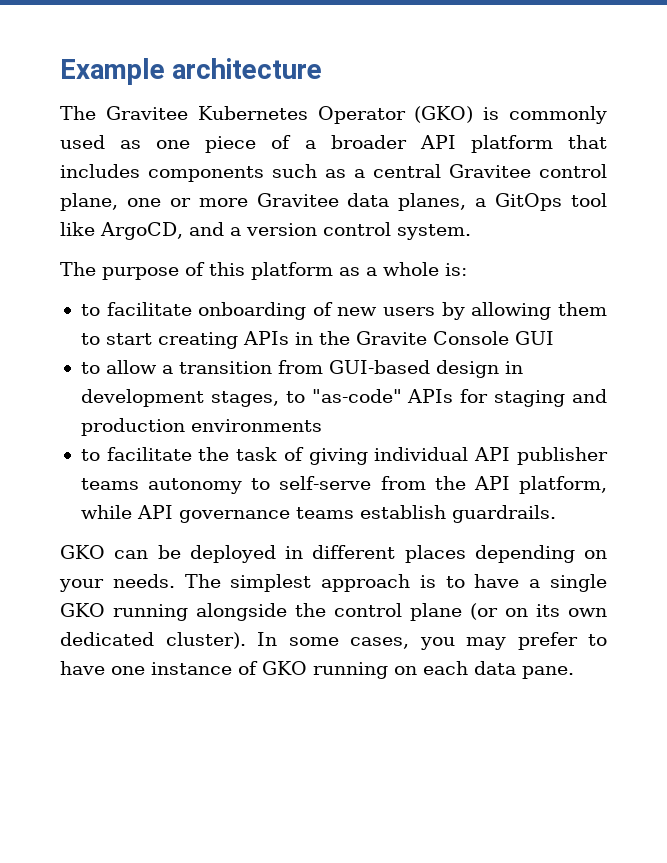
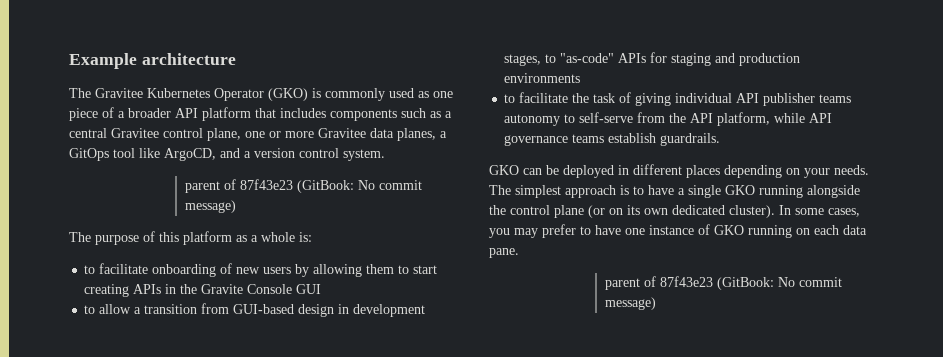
(471, 232) none -> [184,179,422,193] [184,200,236,213] // parent of 87f43e23 (GitBook: No commit message)
(574, 672) none -> [604,276,842,290] [604,297,656,310] // parent of 87f43e23 (GitBook: No commit message)

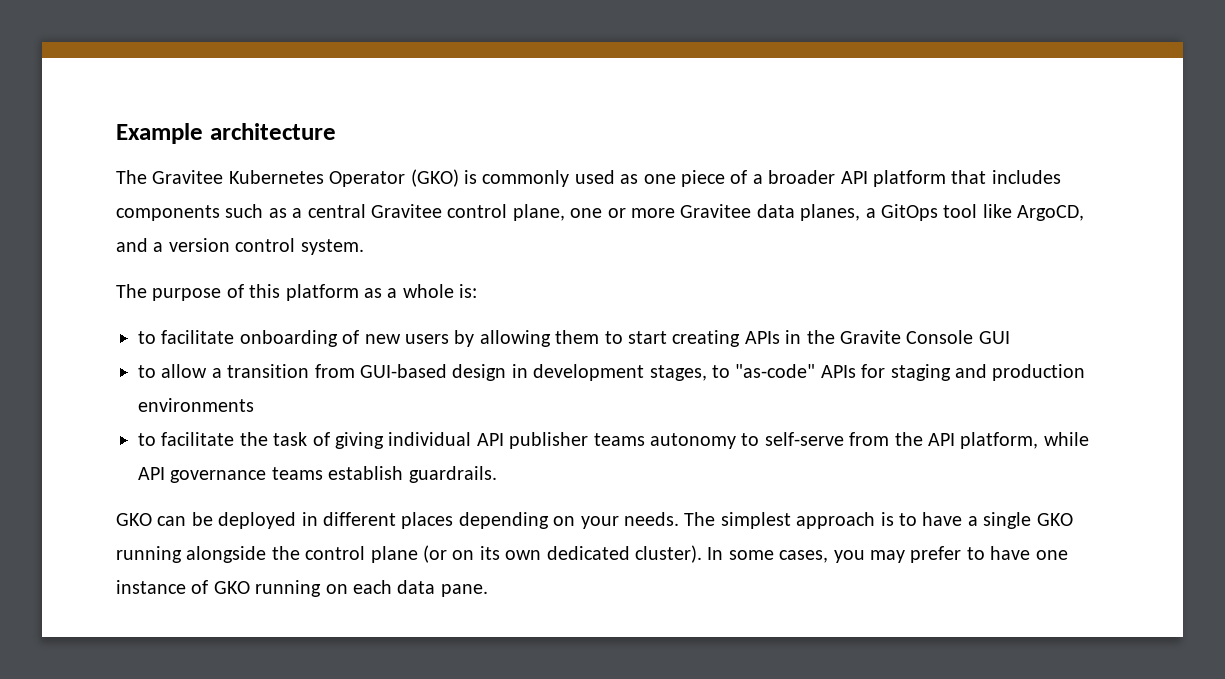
[184,179,422,193] [184,200,236,213] // parent of 87f43e23 (GitBook: No commit message) -> (364, 247) none
[604,276,842,290] [604,297,656,310] // parent of 87f43e23 (GitBook: No commit message) -> (488, 590) none

